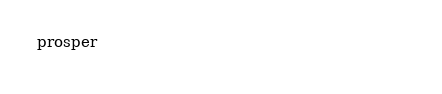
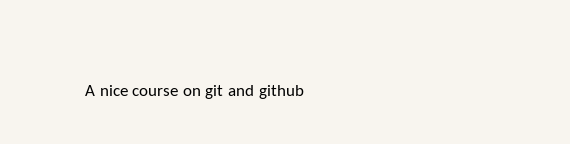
[37,39,98,50] prosper -> [85,85,304,99] A nice course on git and github

